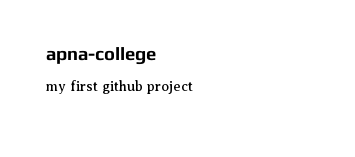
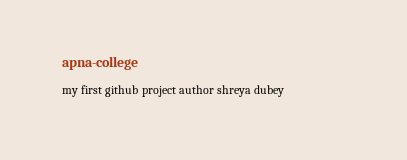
(193, 87) none -> [178,85,285,97] author shreya dubey

